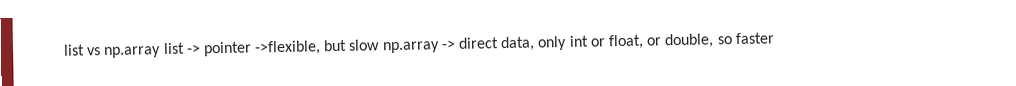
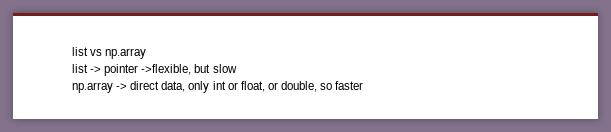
(162, 52) none -> (147, 53) //
(381, 45) none -> (237, 68) //

